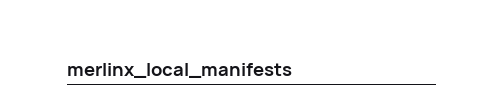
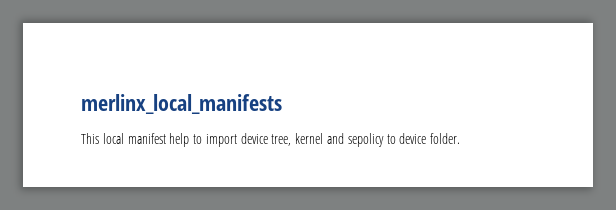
(292, 70) none -> [81,133,461,147] // This local manifest help to import device tree, kernel and sepolicy to device folder.

